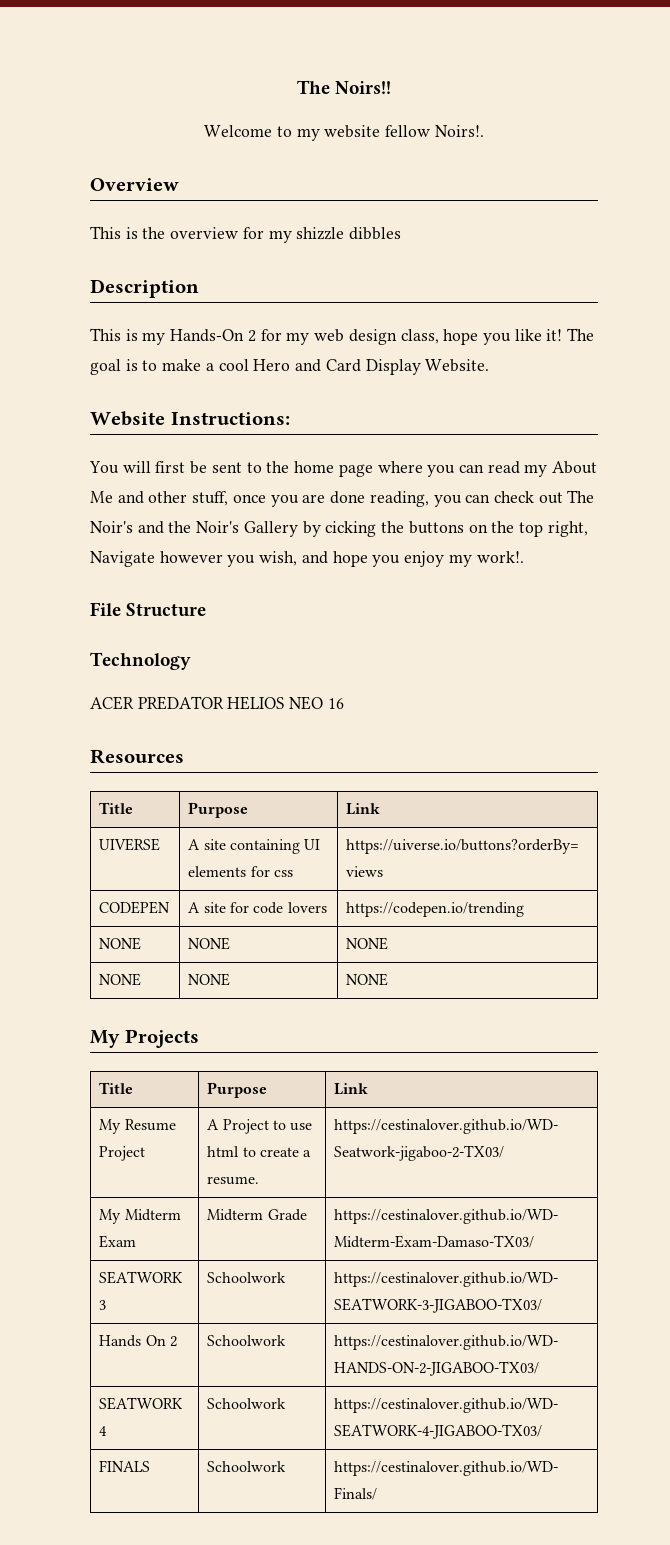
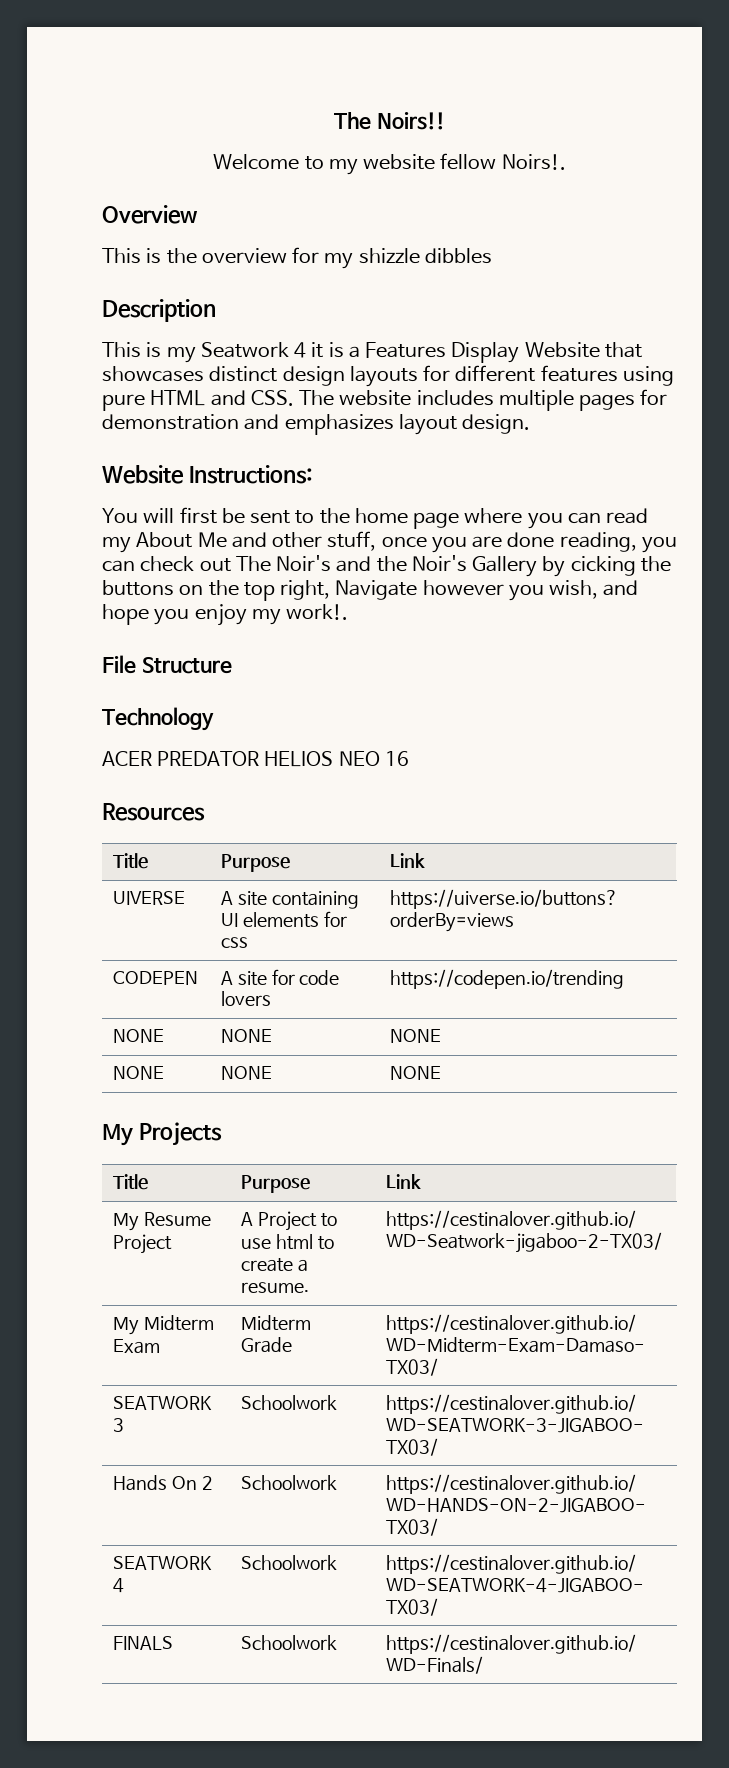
[170,328,595,345] [90,359,490,375] Hands-On 2 for my web design class, hope you like it! The goal is to make a cool Hero and Card Display Website. -> [200,342,642,363] [102,365,674,387] [102,389,668,411] [102,414,531,435] Seatwork 4 it is a Features Display Website that showcases distinct design layouts for different features using pure HTML and CSS. The website includes multiple pages for demonstration and emphasizes layout design.

